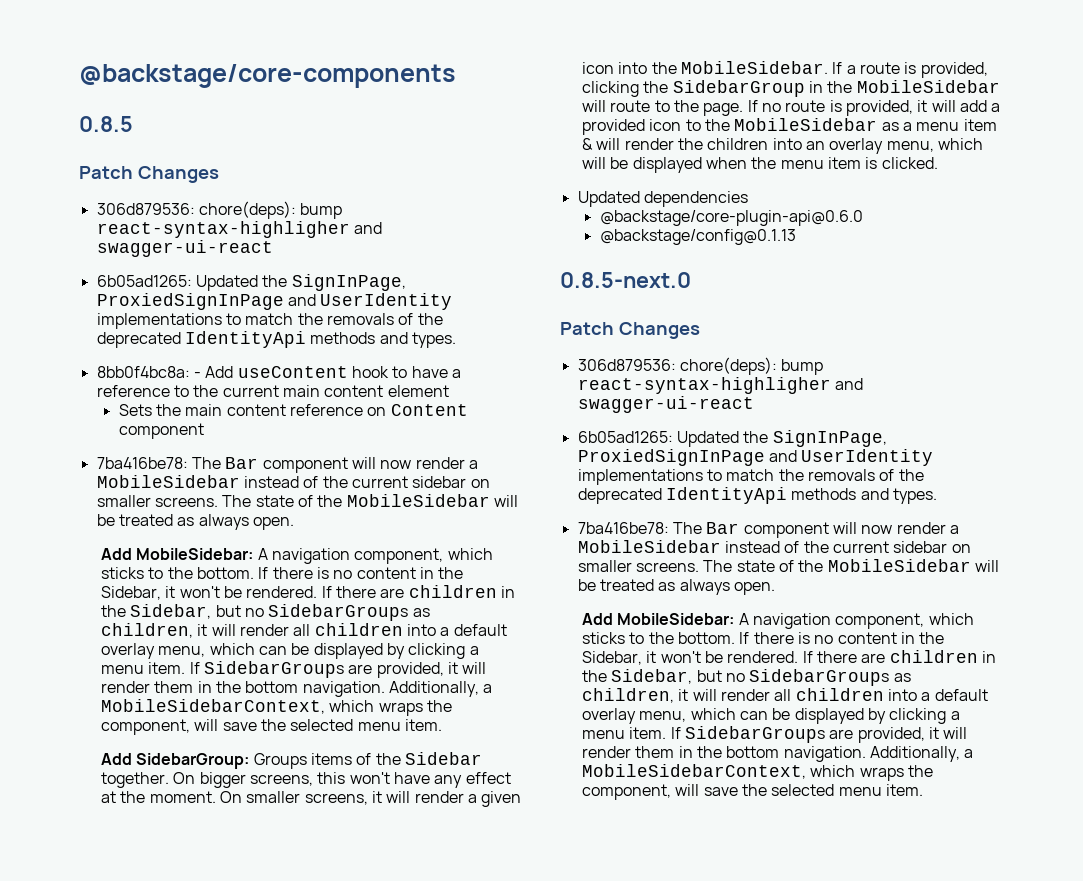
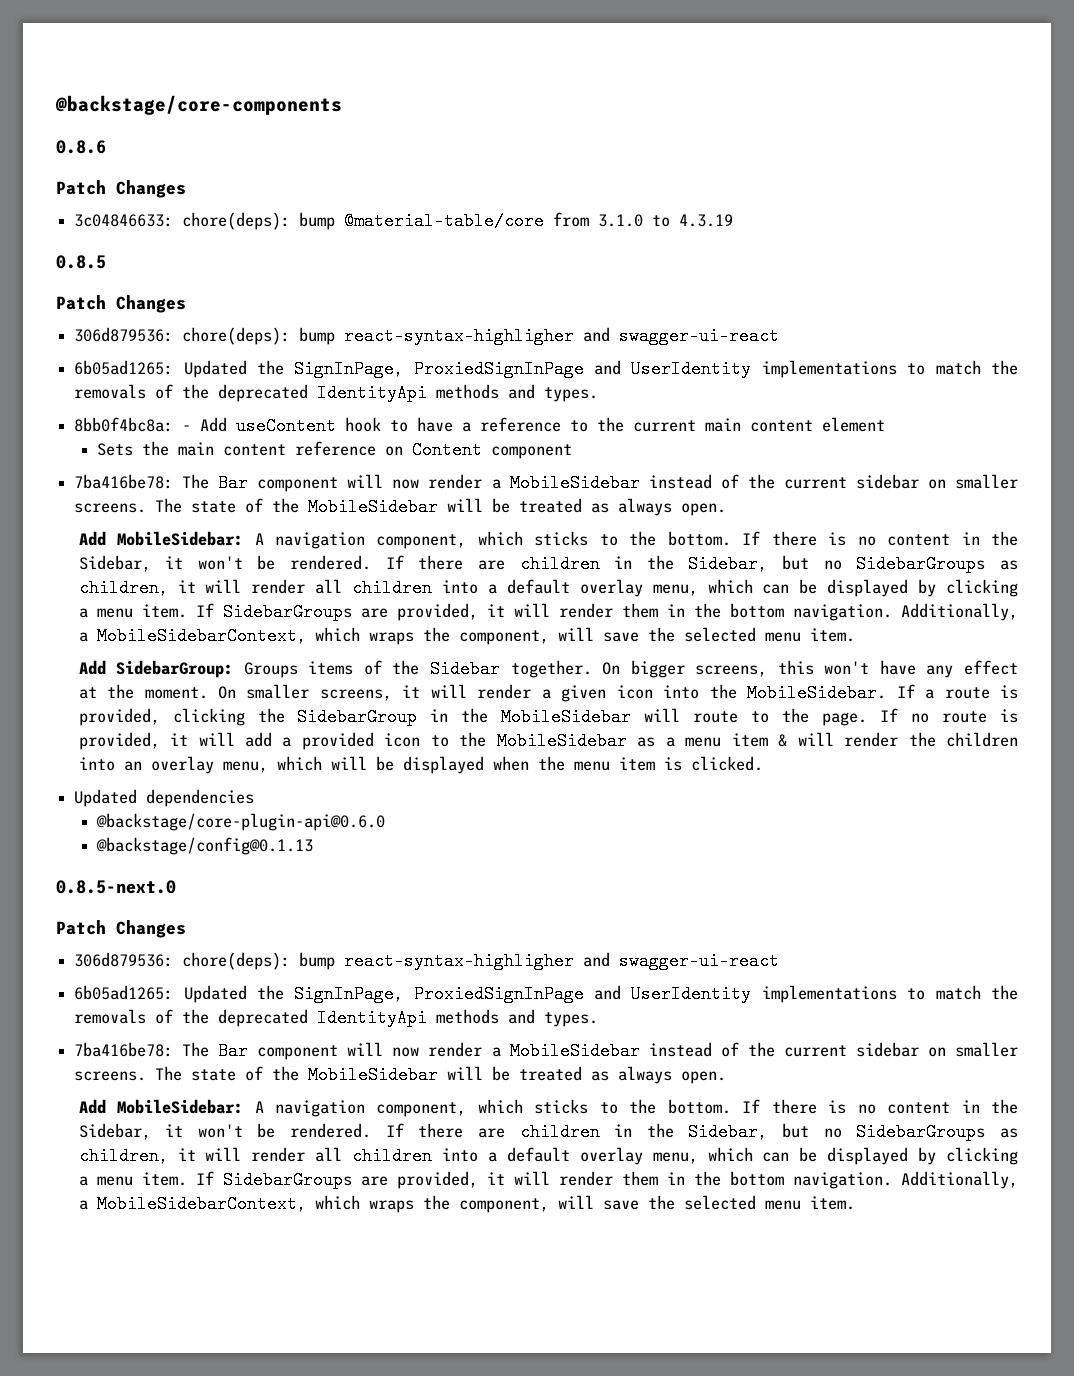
(456, 76) none -> [56,140,106,154] [56,180,186,198] [74,212,734,230] // 0.8.6 // Patch Changes // 3c04846633: chore(deps): bump @material-table/core from 3.1.0 to 4.3.19

